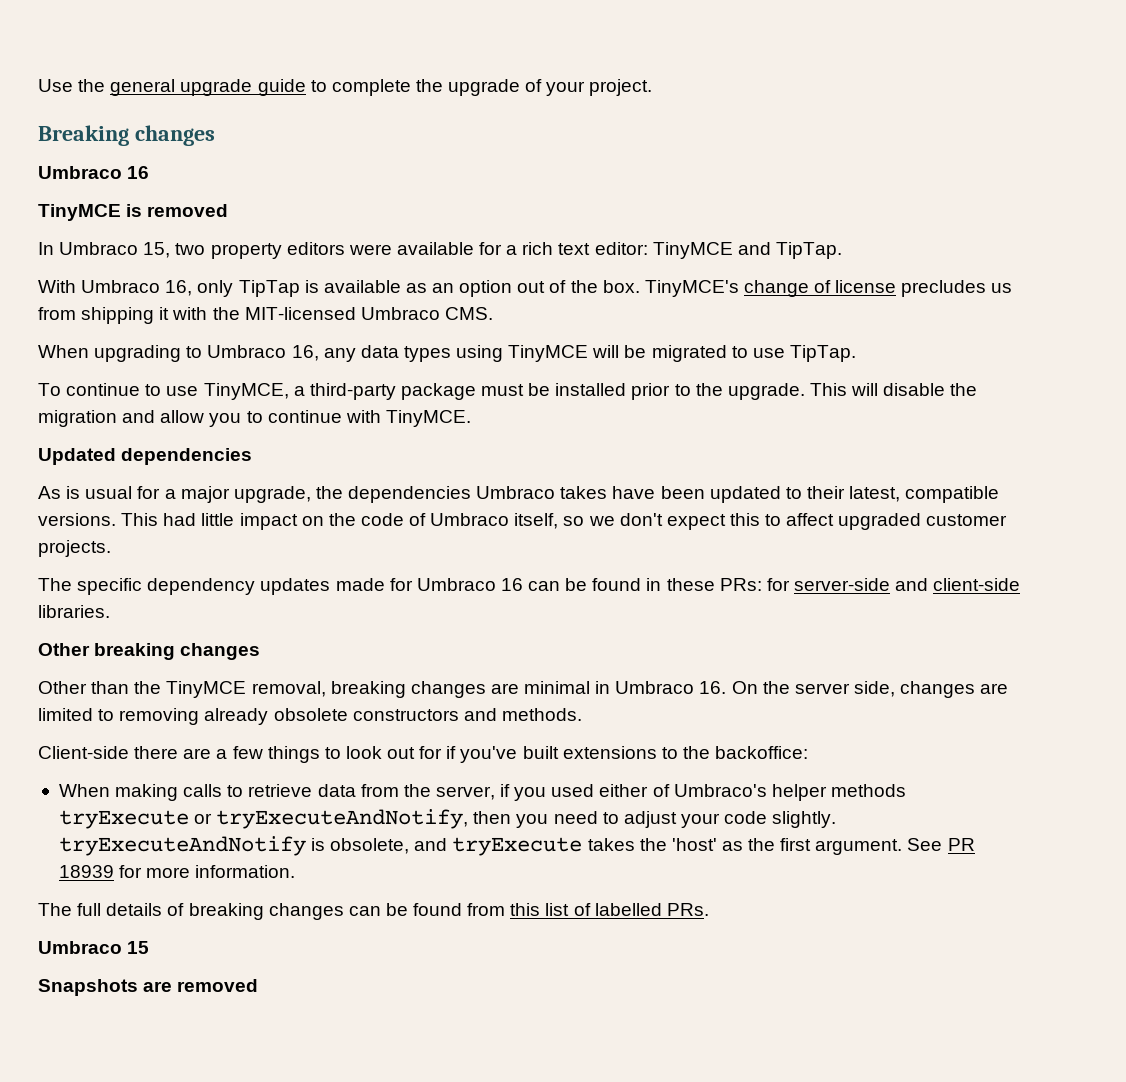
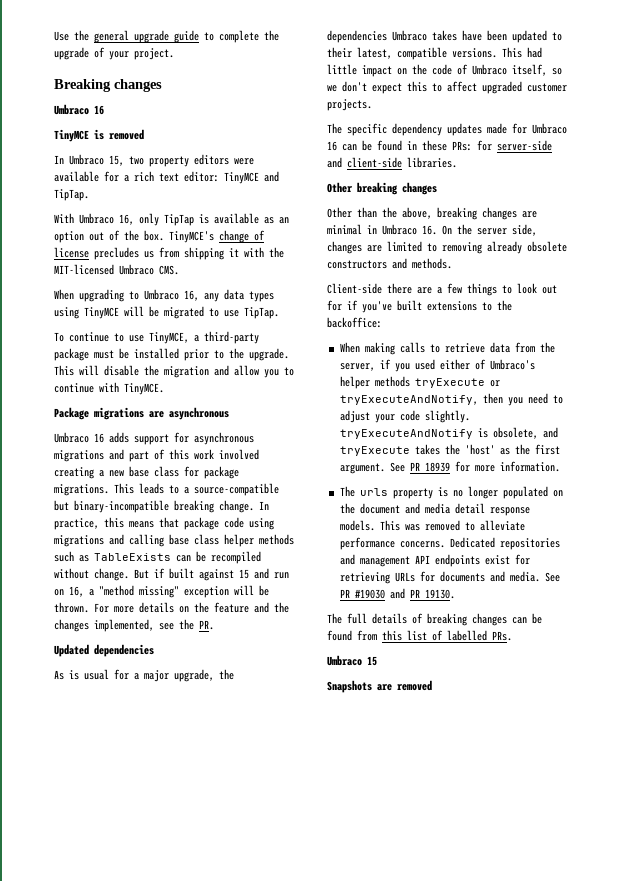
(471, 418) none -> [54,407,229,420] [54,432,254,445] [54,449,259,462] [54,466,239,479] [54,483,279,496] [54,500,269,513] [54,517,274,530] [54,534,294,547] [54,551,261,564] [54,568,289,581] [54,585,269,598] [54,602,289,613] [54,619,214,632] // Package migrations are asynchronous // Umbraco 16 adds support for asynchronous migrations and part of this work involved creating a new base class for package migrations. This leads to a source-compatible but binary-incompatible breaking change. In practice, this means that package code using migrations and calling base class helper methods such as TableExists can be recompiled without change. But if built against 15 and run on 16, a "method missing" exception will be thrown. For more details on the feature and the changes implemented, see the PR.
[166,681,326,698] TinyMCE removal, -> [402,207,432,219] above,
(296, 871) none -> [339,486,563,499] [339,503,530,516] [339,520,525,531] [339,537,560,550] [339,554,530,567] [339,571,560,584] [339,588,455,599] // The urls property is no longer populated on the document and media detail response models. This was removed to alleviate performance concerns. Dedicated repositories and management API endpoints exist for retrieving URLs for documents and media. See PR #19030 and PR 19130.

